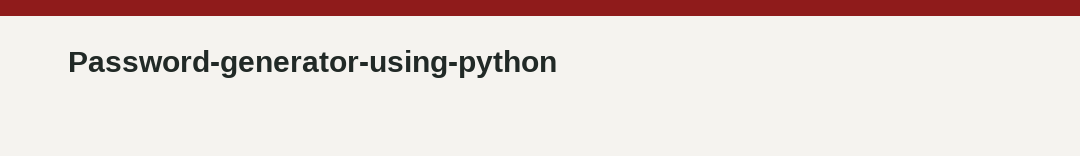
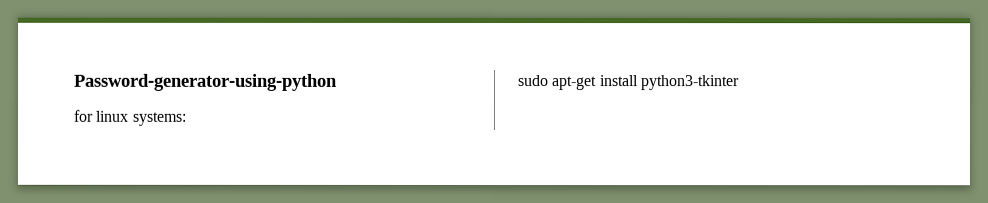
(557, 64) none -> [73,109,186,126] [518,75,740,91] // for linux systems: // sudo apt-get install python3-tkinter

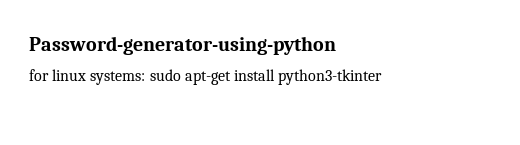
(186, 118) // -> (146, 78) none

